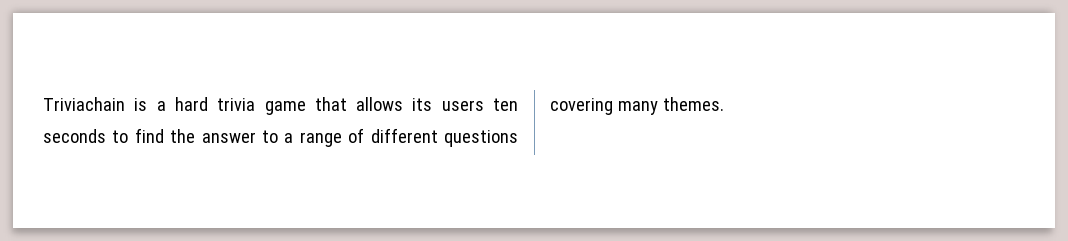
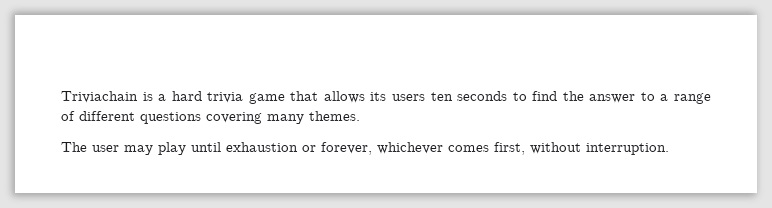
(724, 104) none -> [61,142,669,155] // The user may play until exhaustion or forever, whichever comes first, without interruption.

